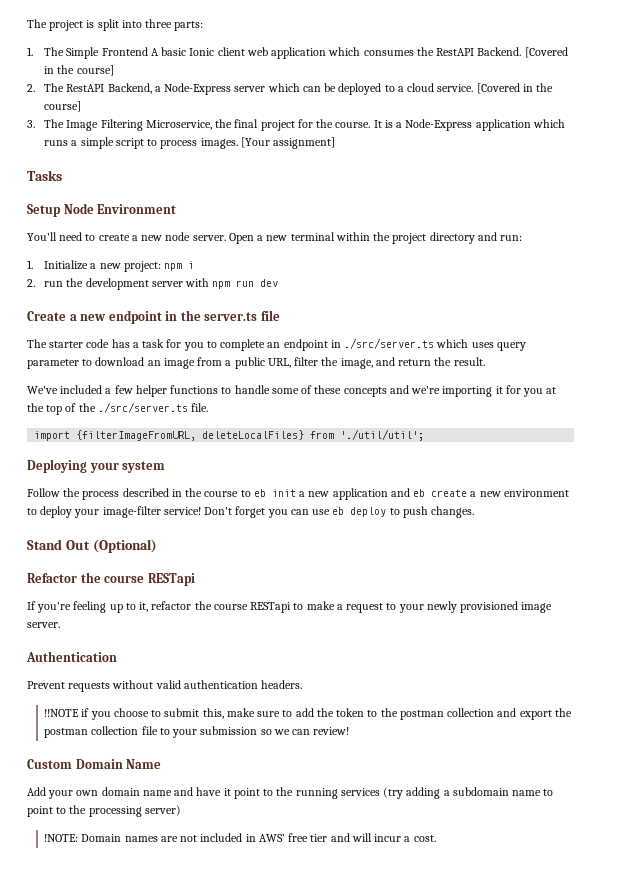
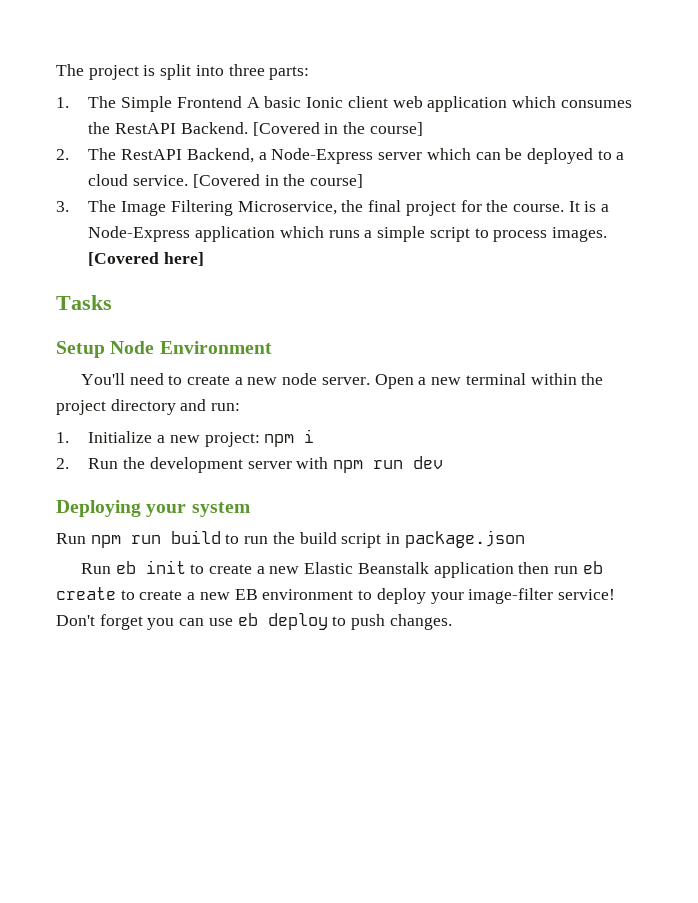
[240,137,336,149] [Your assignment] -> [88,252,205,266] [Covered here]
[44,281,64,287] run -> [88,458,119,469] Run
[27,310,280,324] [27,338,526,351] [27,357,485,369] [27,385,557,397] [27,402,209,415] [34,429,425,441] [27,459,166,473] [27,488,501,500] Create a new endpoint in the server.ts file // The starter code has a task for you to complete an endpoint in ./src/server.ts which uses query parameter to download an image from a public URL, filter the image, and return the result. // We've included a few helper functions to handle some of these concepts and we're importing it for you at the top of the ./src/server.ts file. // import {filterImageFromURL, deleteLocalFiles} from './util/util'; // Deploying your system // Follow the process described in the course to eb init a new application and eb create a new -> [56,500,250,517] [56,530,525,548] [80,560,603,578] [56,587,258,600] Deploying your system // Run npm run build to run the build script in package.json // Run eb init to create a new Elastic Beanstalk application then run eb create to create a new EB
[27,539,157,553] [27,572,195,586] [27,601,553,613] [27,622,60,628] [26,651,117,662] [27,680,303,692] [44,708,572,720] [44,726,350,738] [27,759,162,769] [27,787,554,799] [27,805,181,817] [44,833,436,842] // Stand Out (Optional) // Refactor the course RESTapi // If you're feeling up to it, refactor the course RESTapi to make a request to your newly provisioned image server. // Authentication // Prevent requests without valid authentication headers. // !!NOTE if you choose to submit this, make sure to add the token to the postman collection and export the postman collection file to your submission so we can review! // Custom Domain Name // Add your own domain name and have it point to the running services (try adding a subdomain name to point to the processing server) // !NOTE: Domain names are not included in AWS’ free tier and will incur a cost. -> (452, 622) none

